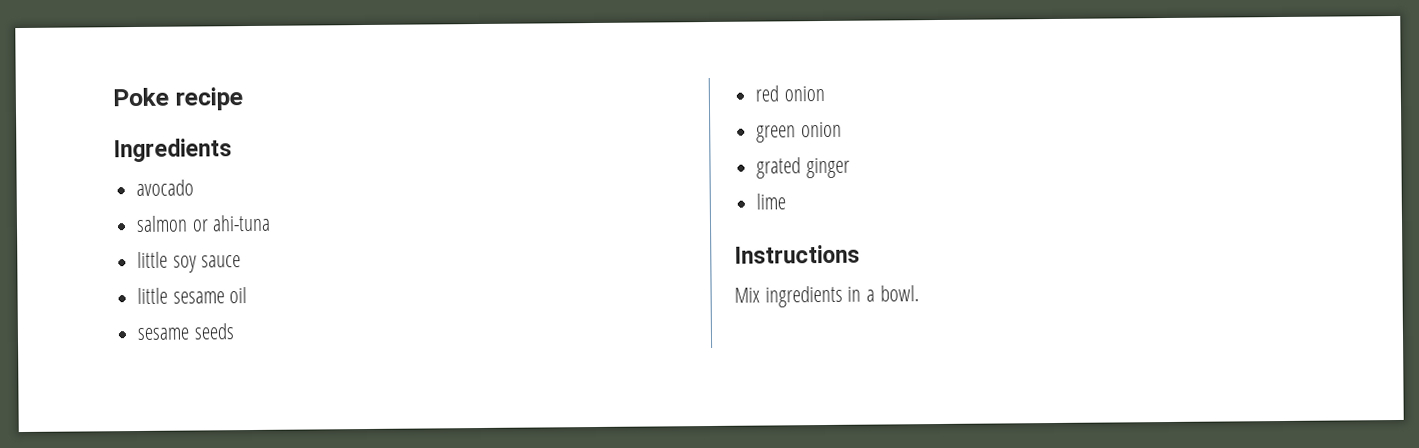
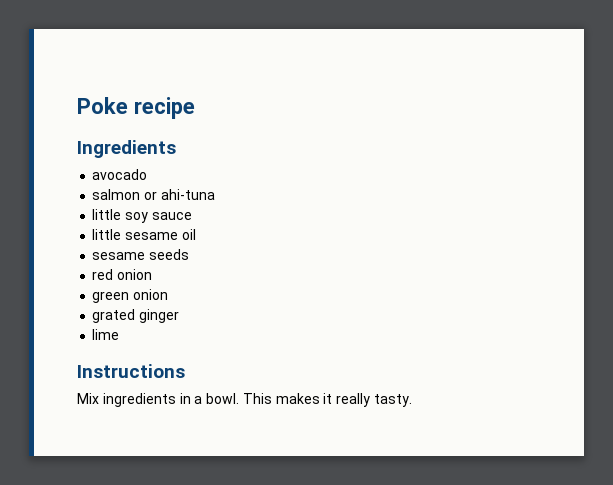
(919, 293) none -> [242,393,413,407] This makes it really tasty.

